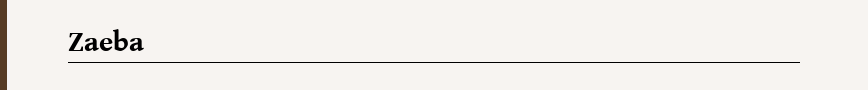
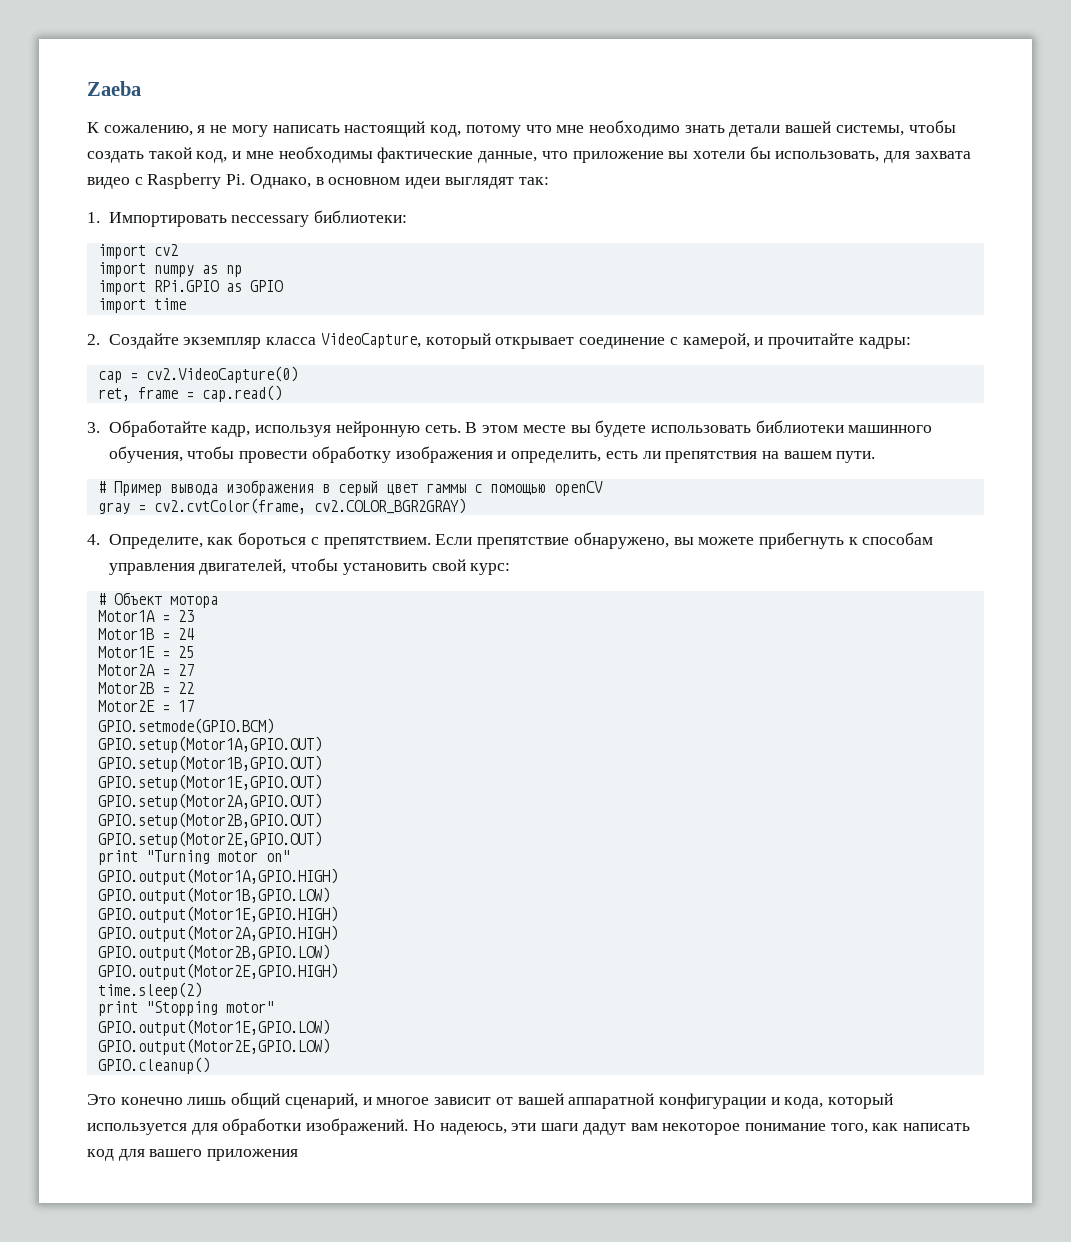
(144, 40) none -> [87,120,956,137] [87,146,971,163] [87,173,549,189] [87,210,408,227] [97,244,178,259] [97,262,242,277] [97,280,283,295] [97,298,186,313] [87,333,911,349] [97,366,298,383] [97,385,282,402] [87,420,933,437] [108,446,876,463] [97,480,603,496] [97,498,466,514] [87,532,934,549] [108,558,511,575] [97,592,218,608] [97,610,194,622] [97,628,194,640] [97,646,194,658] [97,664,194,676] [97,682,194,694] [97,700,194,712] [97,718,274,734] [97,736,322,753] [97,755,322,772] [97,774,322,791] [97,793,322,810] [97,812,322,829] [97,831,322,848] [97,850,290,865] [97,868,338,885] [97,887,330,904] [97,906,338,923] [97,925,338,942] [97,944,330,961] [97,963,338,980] [97,982,202,999] [97,1001,274,1016] [97,1019,330,1036] [97,1038,330,1055] [97,1057,210,1074] [87,1092,894,1109] [87,1118,971,1135] [87,1149,299,1161] // К сожалению, я не могу написать настоящий код, потому что мне необходимо знать детали вашей системы, чтобы создать такой код, и мне необходимы фактические данные, что приложение вы хотели бы использовать, для захвата видео с Raspberry Pi. Однако, в основном идеи выглядят так: // 1. Импортировать neccessary библиотеки: // import cv2 // import numpy as np // import RPi.GPIO as GPIO // import time // 2. Создайте экземпляр класса VideoCapture, который открывает соединение с камерой, и прочитайте кадры: // cap = cv2.VideoCapture(0) // ret, frame = cap.read() // 3. Обработайте кадр, используя нейронную сеть. В этом месте вы будете использовать библиотеки машинного обучения, чтобы провести обработку изображения и определить, есть ли препятствия на вашем пути. // # Пример вывода изображения в серый цвет гаммы с помощью openCV // gray = cv2.cvtColor(frame, cv2.COLOR_BGR2GRAY) // 4. Определите, как бороться с препятствием. Если препятствие обнаружено, вы можете прибегнуть к способам управления двигателей, чтобы установить свой курс: // # Объект мотора // Motor1A = 23 // Motor1B = 24 // Motor1E = 25 // Motor2A = 27 // Motor2B = 22 // Motor2E = 17 // GPIO.setmode(GPIO.BCM) // GPIO.setup(Motor1A,GPIO.OUT) // GPIO.setup(Motor1B,GPIO.OUT) // GPIO.setup(Motor1E,GPIO.OUT) // GPIO.setup(Motor2A,GPIO.OUT) // GPIO.setup(Motor2B,GPIO.OUT) // GPIO.setup(Motor2E,GPIO.OUT) // print "Turning motor on" // GPIO.output(Motor1A,GPIO.HIGH) // GPIO.output(Motor1B,GPIO.LOW) // GPIO.output(Motor1E,GPIO.HIGH) // GPIO.output(Motor2A,GPIO.HIGH) // GPIO.output(Motor2B,GPIO.LOW) // GPIO.output(Motor2E,GPIO.HIGH) // time.sleep(2) // print "Stopping motor" // GPIO.output(Motor1E,GPIO.LOW) // GPIO.output(Motor2E,GPIO.LOW) // GPIO.cleanup() // Это конечно лишь общий сценарий, и многое зависит от вашей аппаратной конфигурации и кода, который используется для обработки изображений. Но надеюсь, эти шаги дадут вам некоторое понимание того, как написать код для вашего приложения

